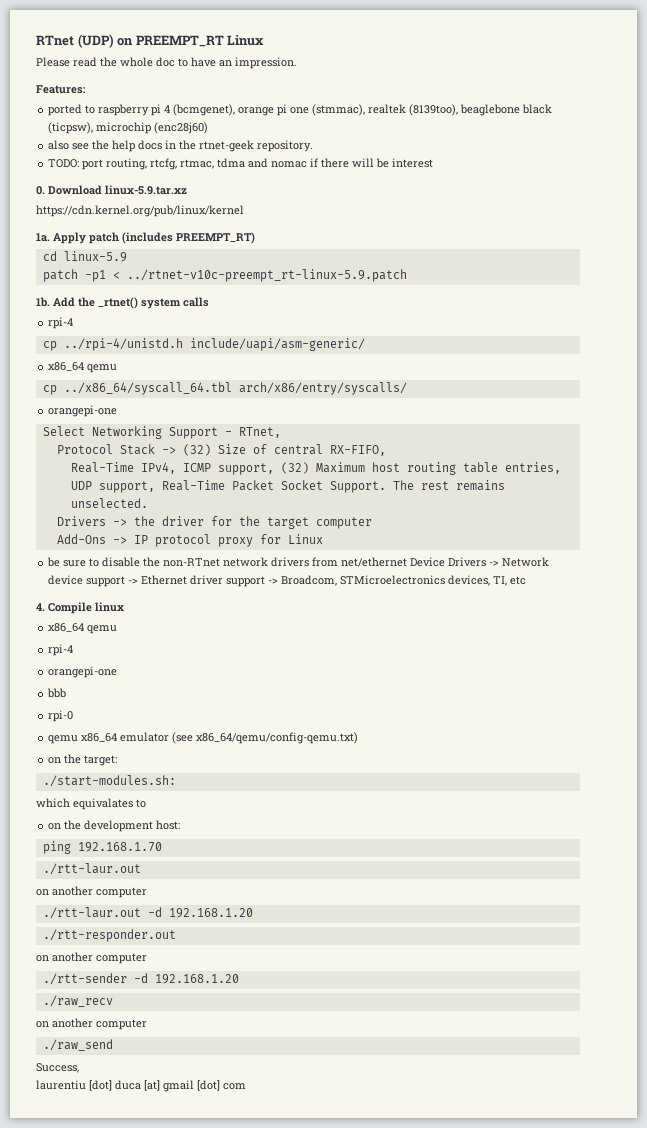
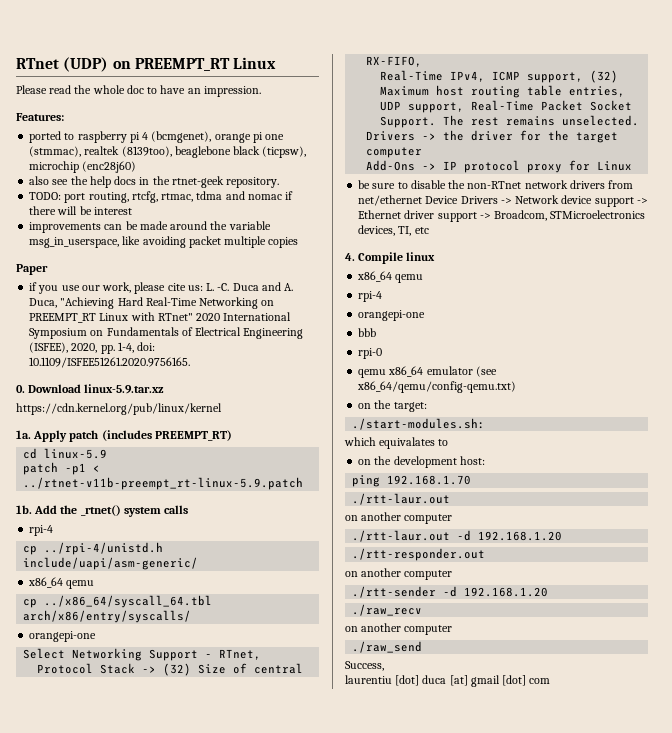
(434, 163) none -> [29,221,271,233] [29,236,299,248] [16,264,48,275] [29,282,294,294] [29,297,275,309] [29,312,292,323] [29,327,304,339] [29,342,156,354] [29,357,191,368] // improvements can be made around the variable msg_in_userspace, like avoiding packet multiple copies // Paper // if you use our work, please cite us: L. -C. Duca and A. Duca, "Achieving Hard Real-Time Networking on PREEMPT_RT Linux with RTnet" 2020 International Symposium on Fundamentals of Electrical Engineering (ISFEE), 2020, pp. 1-4, doi: 10.1109/ISFEE51261.2020.9756165.
[126,269,407,282] ../rtnet-v10c-preempt_rt-linux-5.9.patch -> [23,477,304,490] ../rtnet-v11b-preempt_rt-linux-5.9.patch

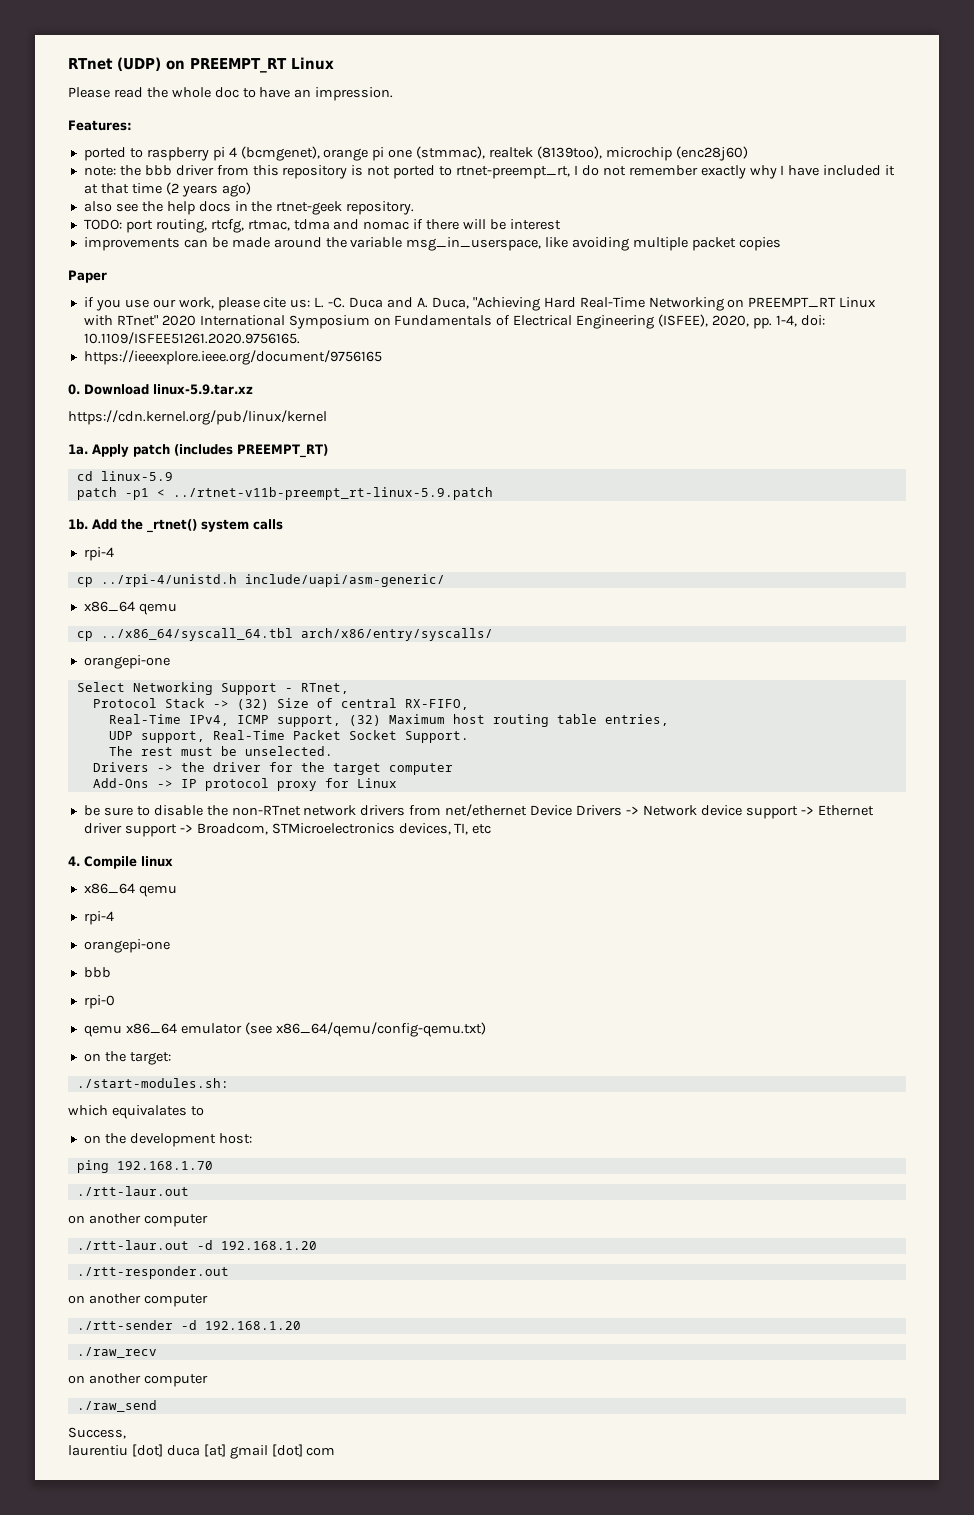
[174,146,307,158] beaglebone black (ticpsw), -> (603, 152) none
(137, 167) none -> [83,165,896,179] [83,182,251,197] // note: the bbb driver from this repository is not ported to rtnet-preempt_rt, I do not remember exactly why I have included it at that time (2 years ago)
[188,236,267,248] packet multiple -> [633,237,737,251] multiple packet
(191, 362) none -> [83,350,382,365] // https://ieeexplore.ieee.org/document/9756165
(437, 122) none -> (469, 737) //
[506,116,556,126] remains -> [180,746,237,756] must be

